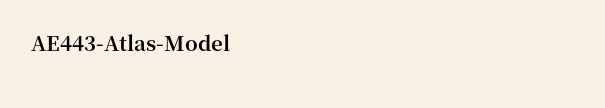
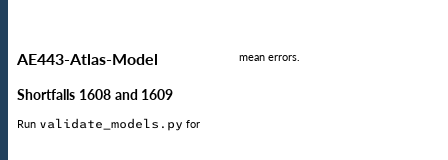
(230, 42) none -> [17,89,174,100] [17,118,200,131] [239,55,300,61] // Shortfalls 1608 and 1609 // Run validate_models.py for mean errors.

